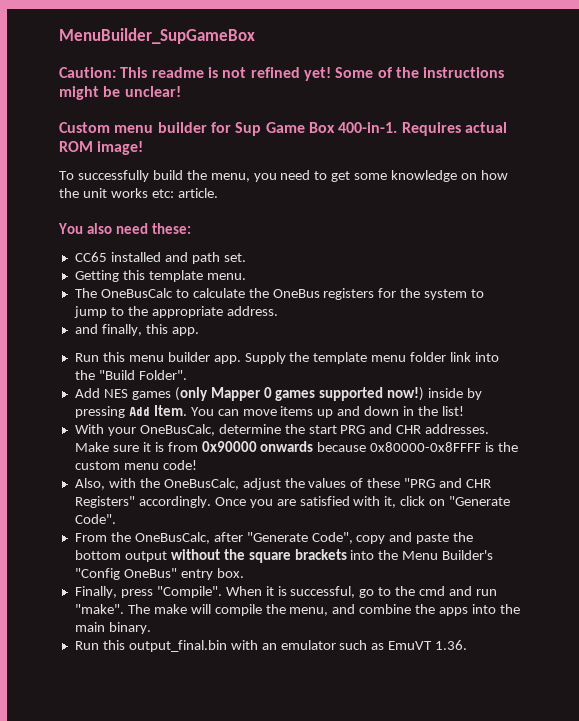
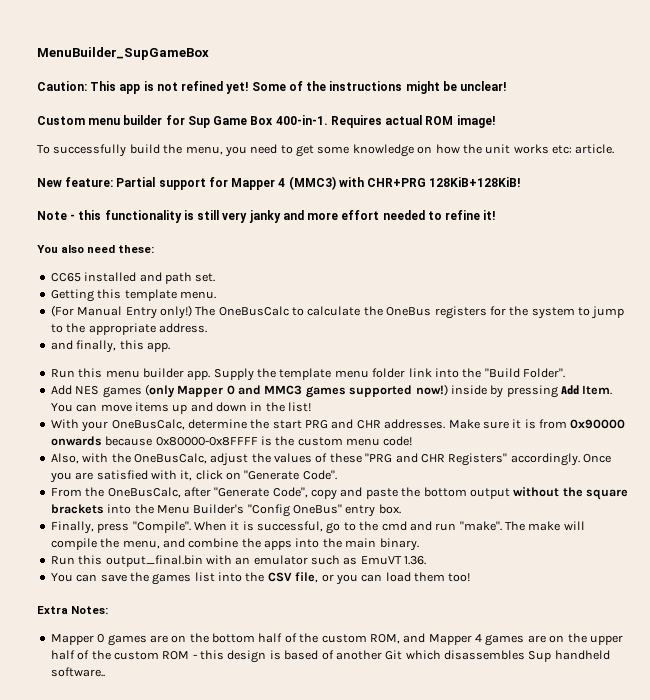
[151,67,204,78] readme -> [119,84,141,94] app
(218, 193) none -> [37,176,521,190] [37,210,496,223] // New feature: Partial support for Mapper 4 (MMC3) with CHR+PRG 128KiB+128KiB! // Note - this functionality is still very janky and more effort needed to refine it!
(246, 276) none -> [50,305,192,319] (For Manual Entry only!)
(272, 392) none -> [238,385,303,395] and MMC3
(468, 645) none -> [50,572,471,585] [37,606,109,614] [50,633,623,646] [50,650,610,663] [50,667,105,677] // You can save the games list into the CSV file, or you can load them too! // Extra Notes: // Mapper 0 games are on the bottom half of the custom ROM, and Mapper 4 games are on the upper half of the custom ROM - this design is based of another Git which disassembles Sup handheld software..

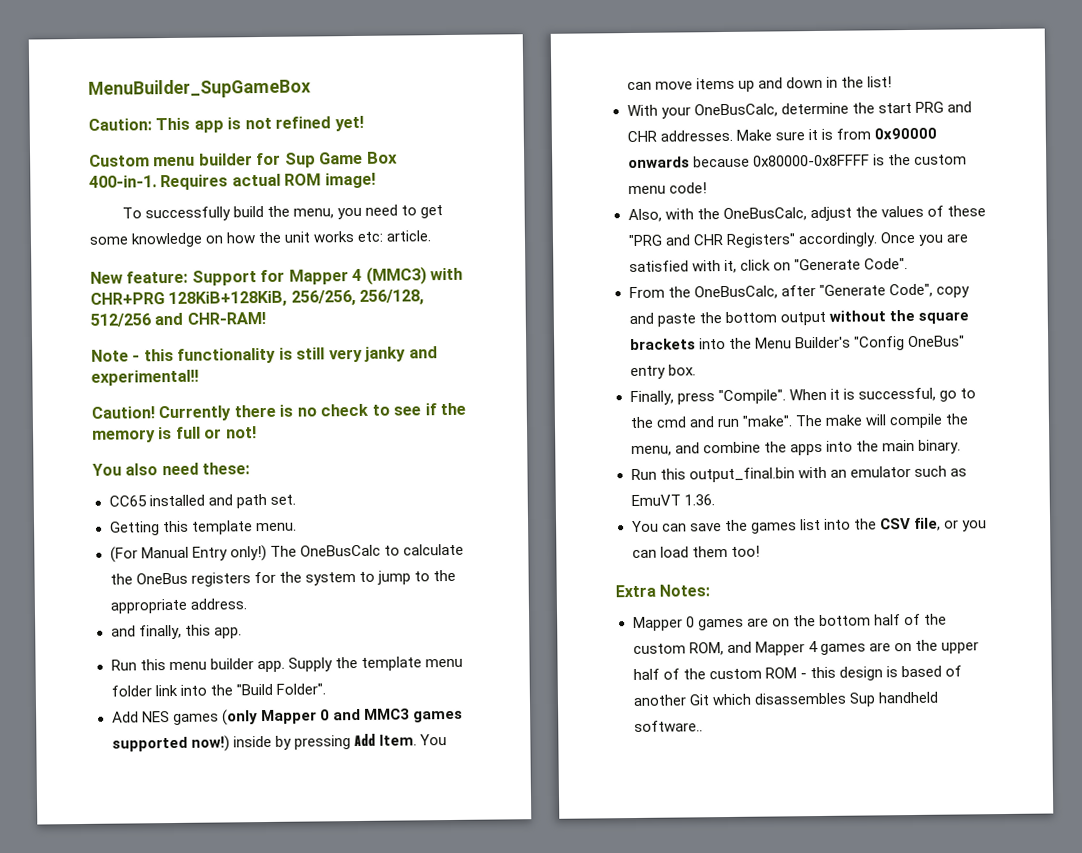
[251,81,507,94] Some of the instructions might be unclear! -> (364, 123) none
[116,177,206,190] Partial support -> [191,270,257,286] Support
[429,177,521,187] 128KiB+128KiB! -> [168,289,425,308] [90,311,266,327] 128KiB+128KiB, 256/256, 256/128, 512/256 and CHR-RAM!
[307,210,496,220] more effort needed to refine it! -> [91,369,199,386] [91,402,467,422] [92,426,257,443] experimental!! // Caution! Currently there is no check to see if the memory is full or not!

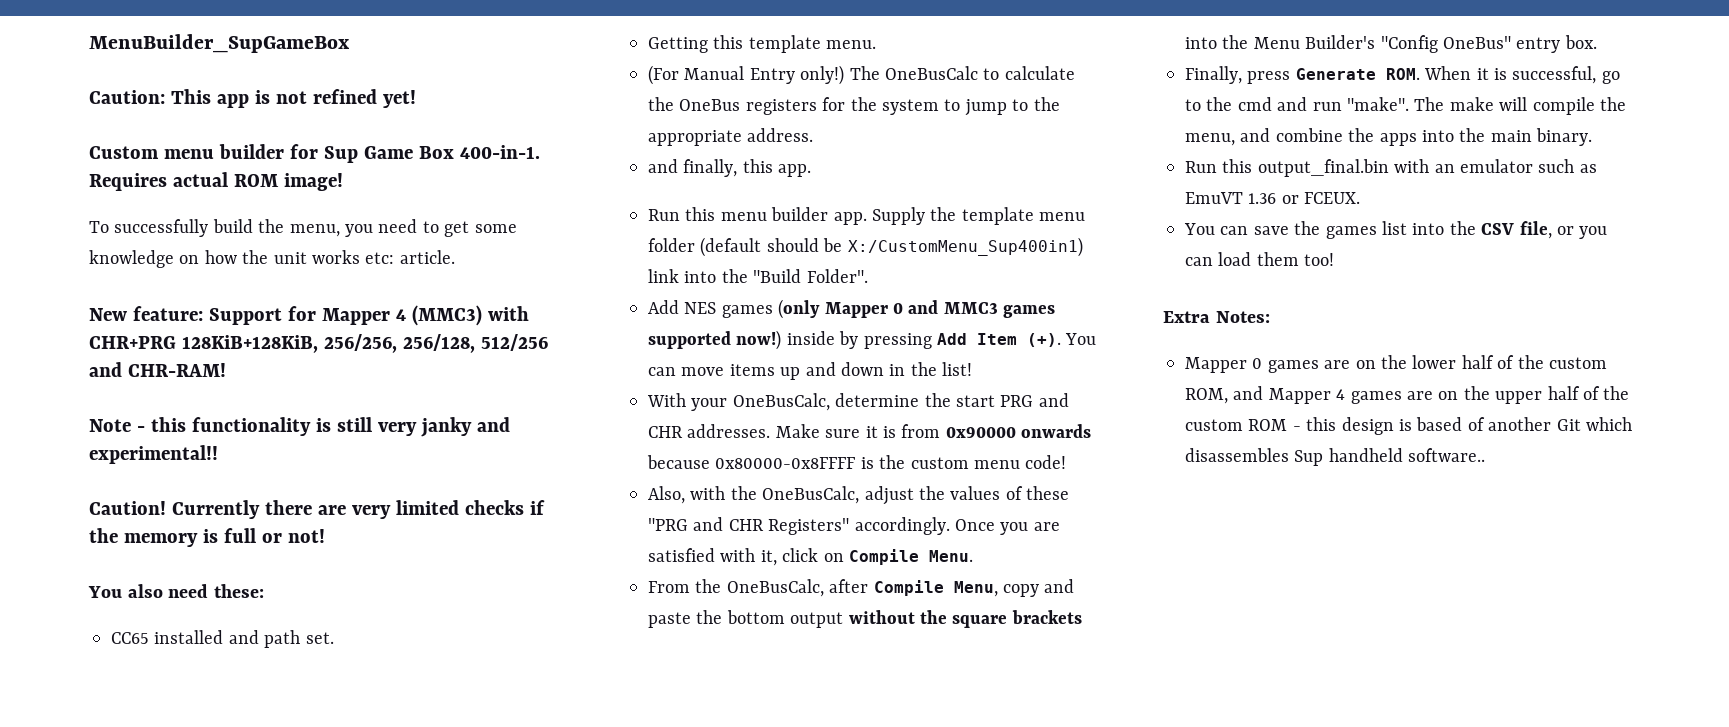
[279,403,422,417] is no check to see -> [317,500,524,519] are very limited checks
(152, 691) none -> [700,237,1083,257] (default should be X:/CustomMenu_Sup400in1)
[378,734,417,746] Item. -> [977,333,1061,347] Item (+).
[793,258,908,271] "Generate Code". -> [849,549,973,565] Compile Menu.
[818,283,933,298] "Generate Code", -> [873,580,998,597] Compile Menu,
[717,389,786,405] "Compile". -> [1295,68,1420,80] Generate ROM.
[683,494,715,506] 1.36. -> [1248,192,1361,204] 1.36 or FCEUX.
[818,614,871,627] bottom -> [1412,355,1457,369] lower

